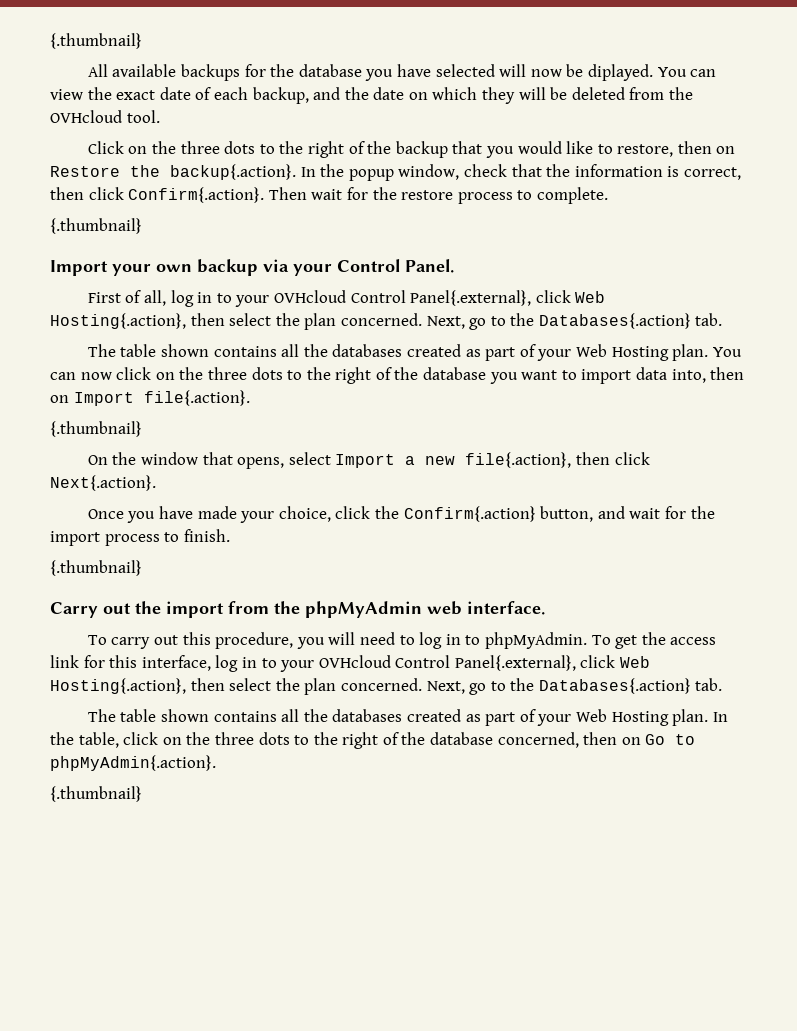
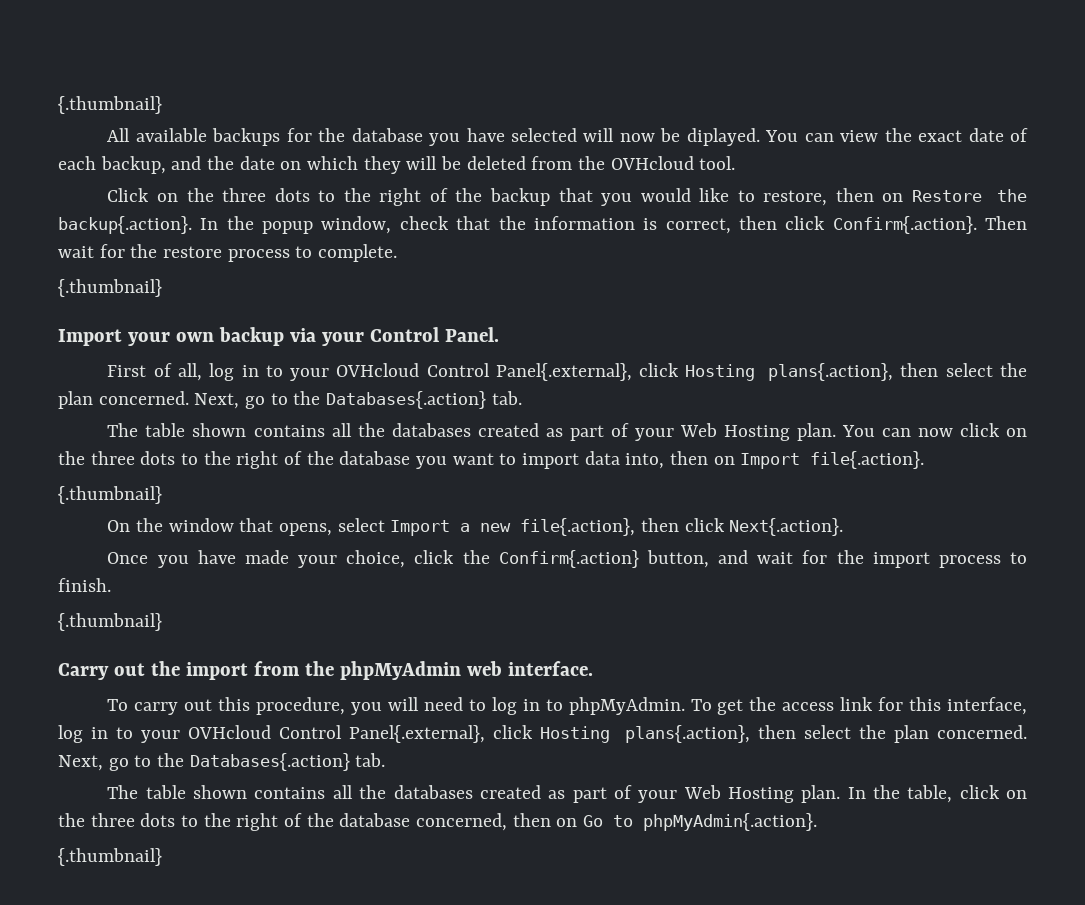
[575,291,606,303] [50,313,186,329] Web Hosting{.action}, -> [685,363,894,381] Hosting plans{.action},
[620,656,651,668] [50,678,186,694] Web Hosting{.action}, -> [540,725,750,743] Hosting plans{.action},

